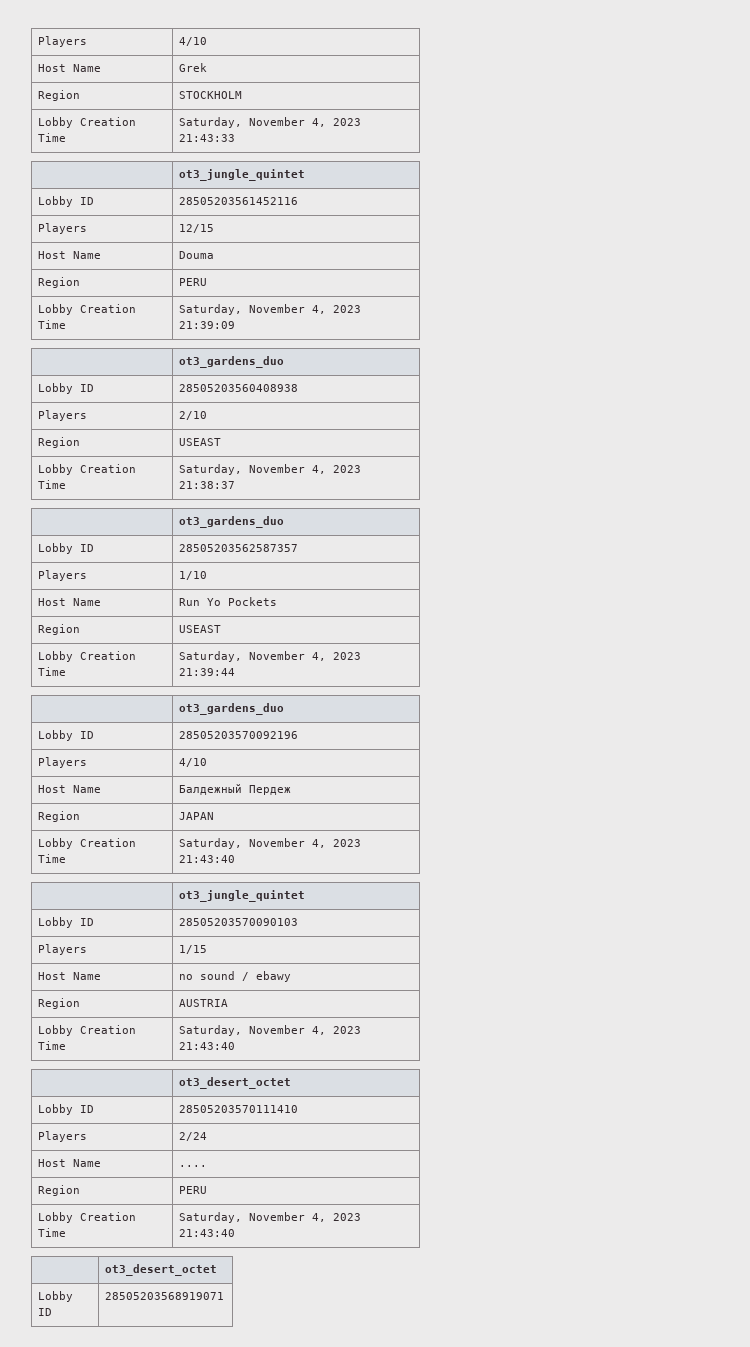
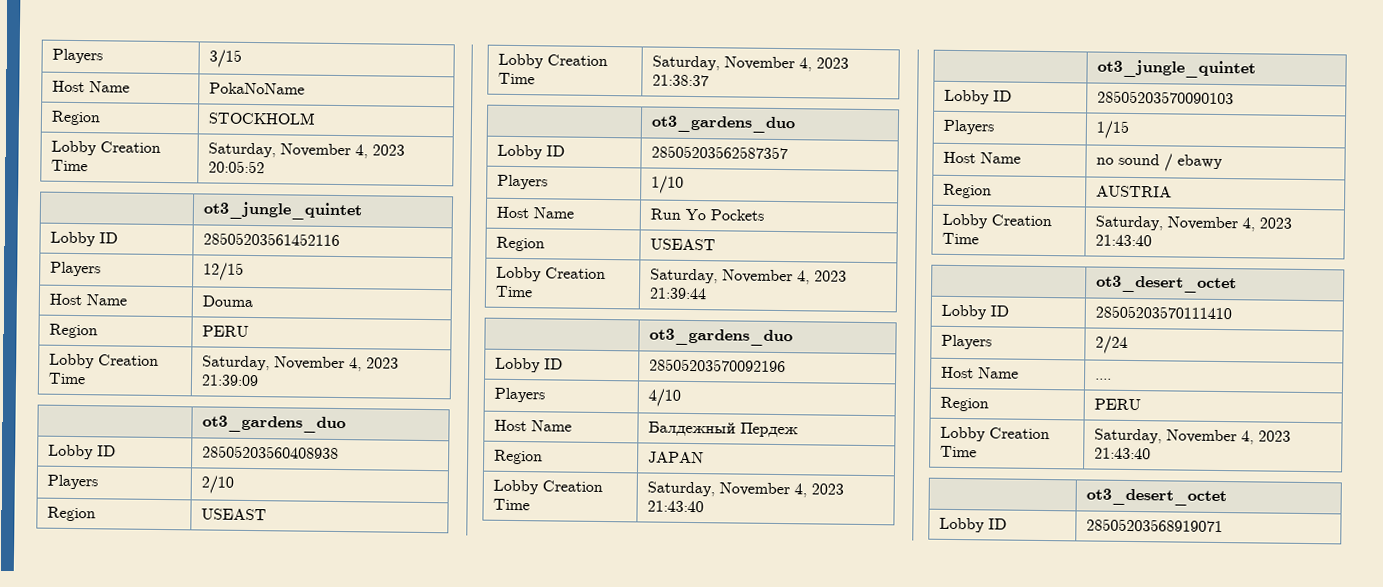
[37,36,87,47] [178,37,207,46] [37,64,101,72] [178,63,207,72] Players | 4/10 // Host Name | Grek -> [52,48,104,64] [209,49,243,68] [52,80,131,93] [209,82,306,95] Players | 3/15 // Host Name | PokaNoName
[178,134,235,142] 21:43:33 -> [208,160,266,174] 20:05:52

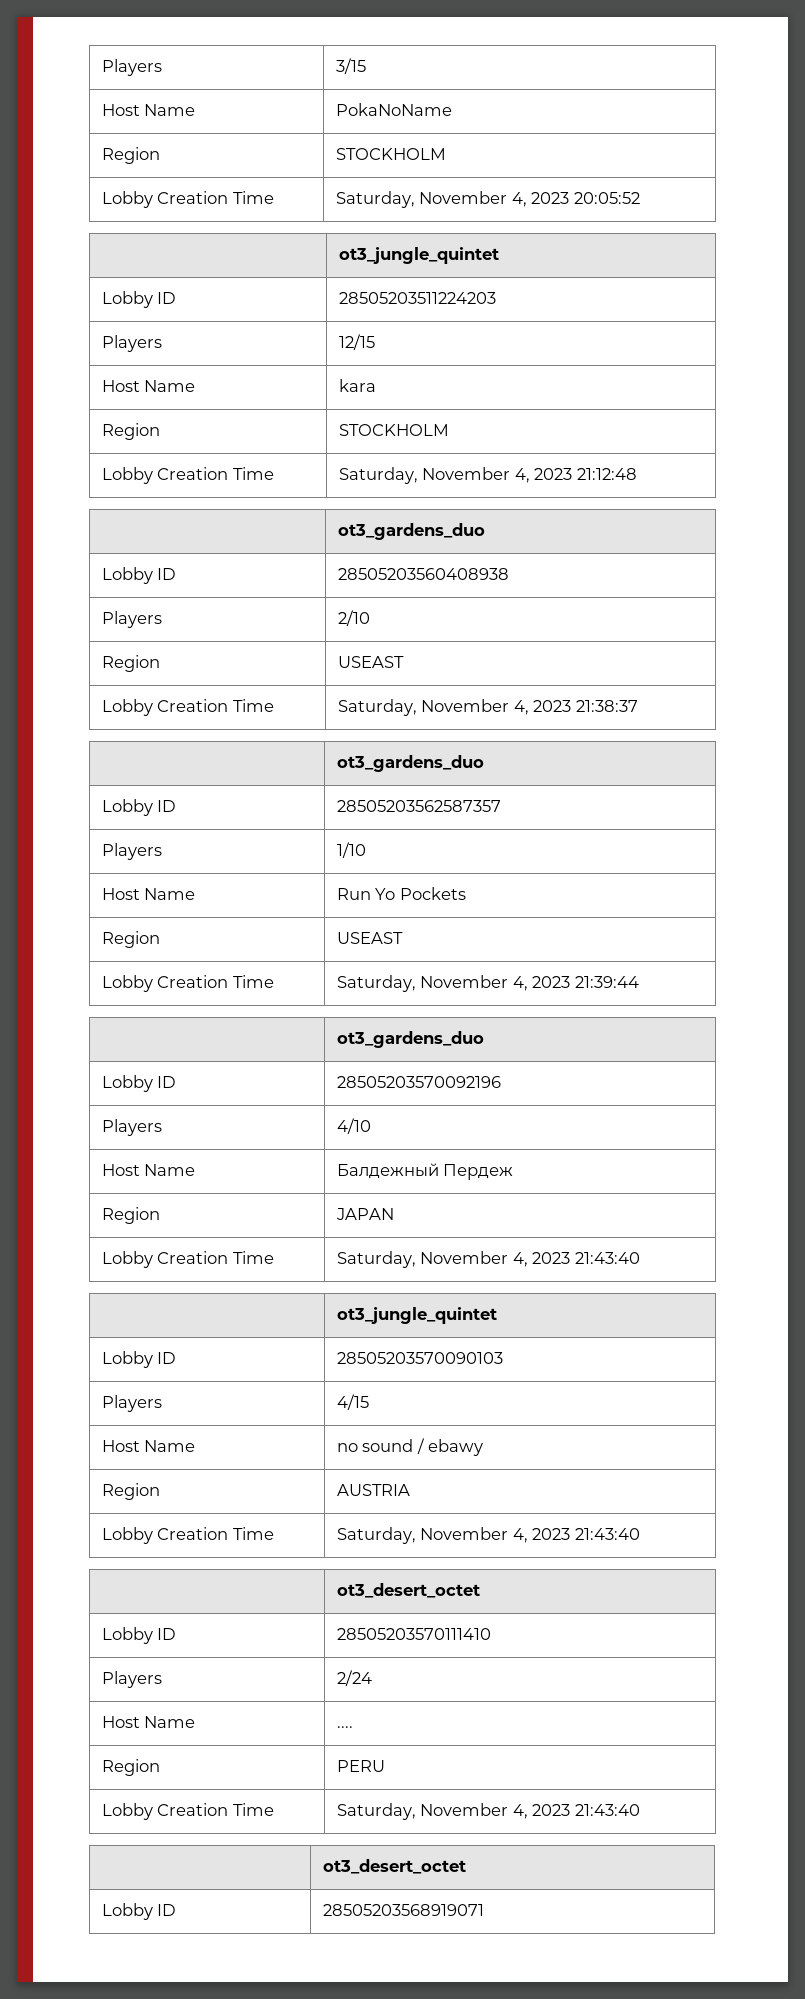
[203,232,341,247] 28505203561452116 -> [338,292,496,304] 28505203511224203
[202,295,254,308] [49,323,99,339] [202,325,250,337] [49,353,160,369] [48,372,87,385] [202,355,400,372] [201,374,260,387] Douma // Region | PERU // Lobby Creation Time | Saturday, November 4, 2023 21:39:09 -> [338,379,376,392] [101,423,160,440] [338,424,449,436] [101,467,274,484] [338,467,637,484] kara // Region | STOCKHOLM // Lobby Creation Time | Saturday, November 4, 2023 21:12:48
[1096,120,1130,139] 1/15 -> [336,1394,369,1410] 4/15

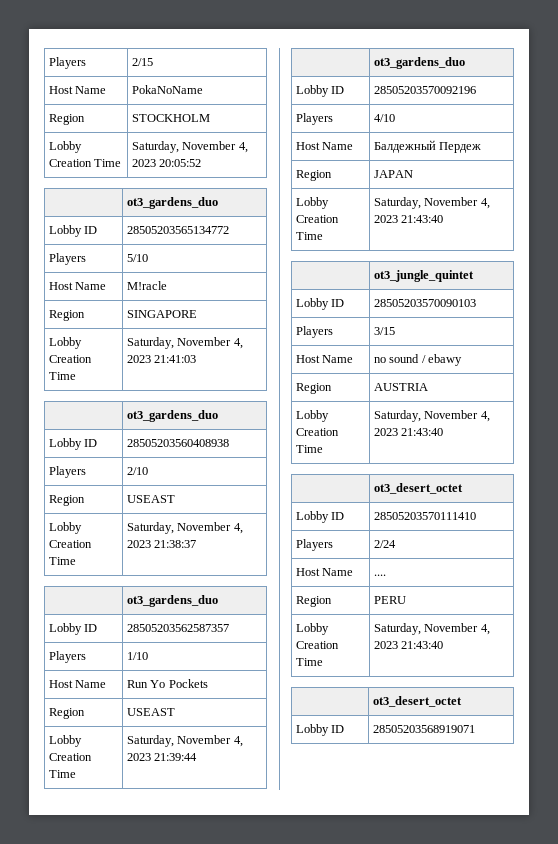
[101,59,162,76] [335,58,366,74] Players | 3/15 -> [49,57,87,69] [132,58,154,66] Players | 2/15
[338,247,499,264] [101,291,177,308] [338,292,496,304] [101,335,162,352] [338,334,375,350] [101,380,196,392] [338,379,376,392] [101,423,160,440] [338,424,449,436] [101,467,274,484] [338,467,637,484] ot3_jungle_quintet // Lobby ID | 28505203511224203 // Players | 12/15 // Host Name | kara // Region | STOCKHOLM // Lobby Creation Time | Saturday, November 4, 2023 21:12:48 -> [127,197,219,209] [49,225,98,237] [127,226,230,234] [49,253,87,265] [127,254,149,262] [49,282,107,290] [127,281,168,290] [49,310,86,321] [127,310,198,318] [49,337,83,349] [49,355,93,363] [49,372,77,380] [127,337,243,349] [127,355,197,363] ot3_gardens_duo // Lobby ID | 28505203565134772 // Players | 5/10 // Host Name | M!racle // Region | SINGAPORE // Lobby Creation Time | Saturday, November 4, 2023 21:41:03
[336,1394,369,1410] 4/15 -> [374,327,396,335] 3/15

